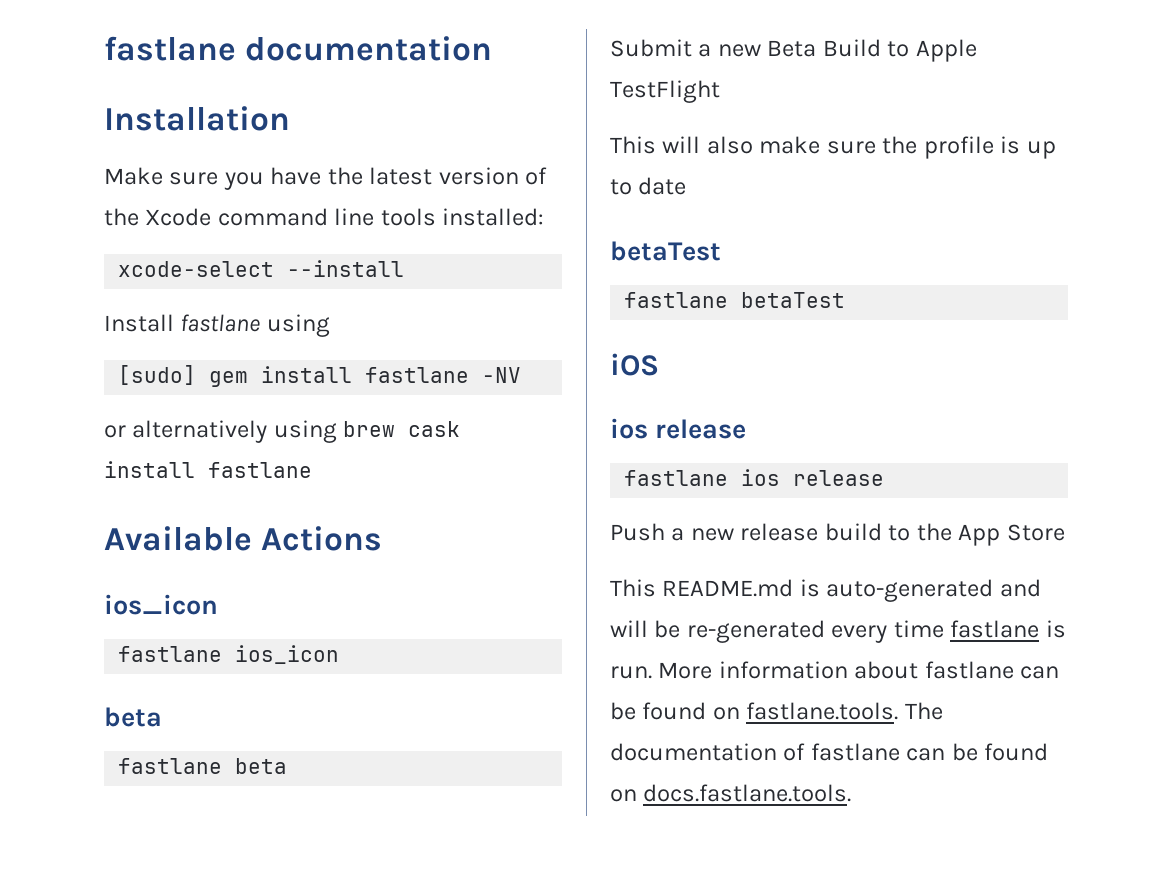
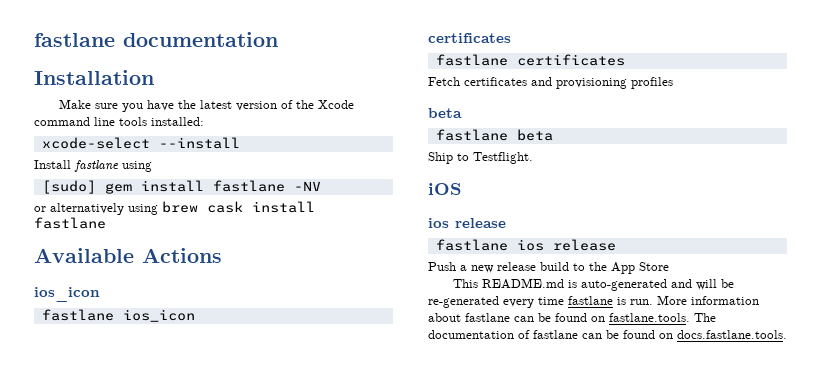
[104,707,162,727] [118,758,288,774] [610,39,977,62] [610,80,720,103] [610,136,1056,159] [610,177,687,195] [610,241,721,261] [624,292,846,308] beta // fastlane beta // Submit a new Beta Build to Apple TestFlight // This will also make sure the profile is up to date // betaTest // fastlane betaTest -> [428,33,511,43] [435,54,625,66] [428,77,673,89] [428,108,462,118] [435,129,553,141] [428,152,533,164] certificates // fastlane certificates // Fetch certificates and provisioning profiles // beta // fastlane beta // Ship to Testflight.

